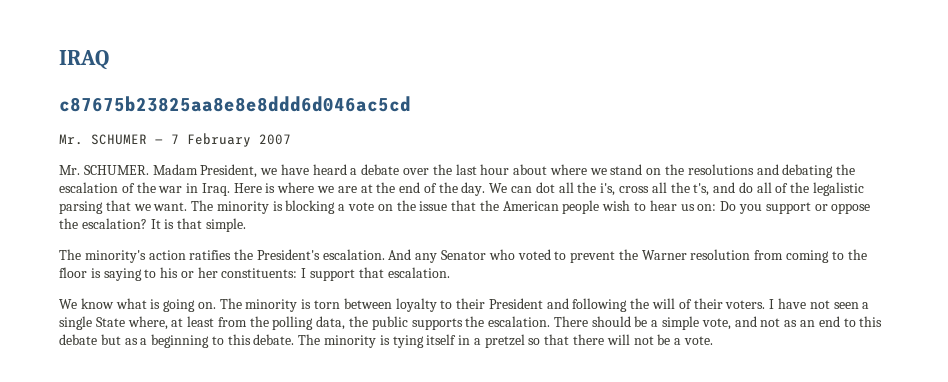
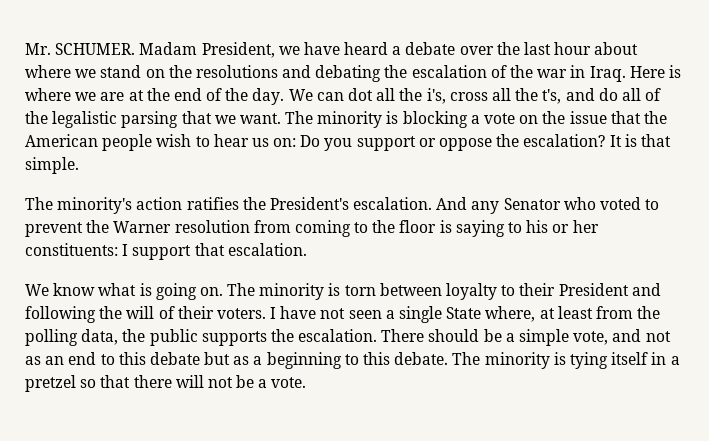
[59,50,109,70] [59,96,411,112] [59,133,291,147] IRAQ // c87675b23825aa8e8e8ddd6d046ac5cd // Mr. SCHUMER — 7 February 2007 // -> (25, 49) none

